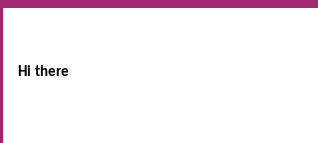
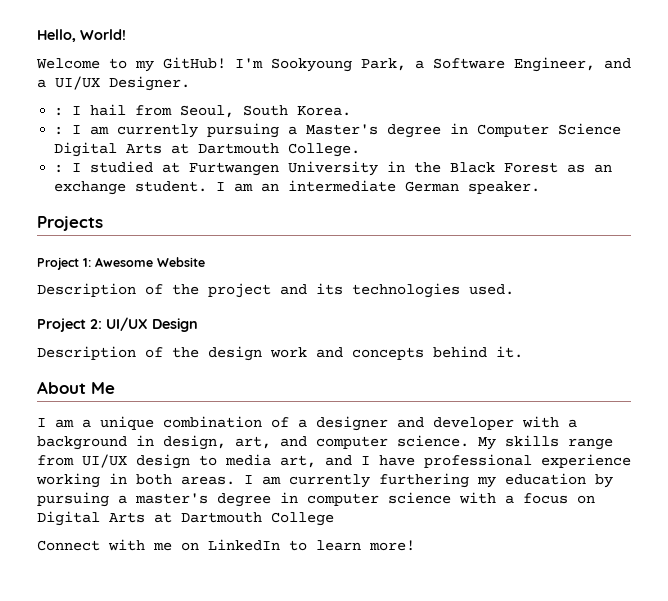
[18,65,69,76] Hi there -> [37,29,126,42] [36,57,631,72] [37,76,190,91] [54,104,352,118] [54,123,622,138] [54,142,361,157] [54,161,613,176] [54,180,541,195] [37,216,103,231] [37,257,205,270] [37,283,514,298] [37,317,198,332] [37,346,523,361] [37,381,115,394] [37,416,577,431] [37,435,613,450] [37,454,631,469] [36,473,613,488] [37,492,595,507] [37,511,334,526] [37,539,415,551] Hello, World! // Welcome to my GitHub! I'm Sookyoung Park, a Software Engineer, and a UI/UX Designer. // : I hail from Seoul, South Korea. // : I am currently pursuing a Master's degree in Computer Science Digital Arts at Dartmouth College. // : I studied at Furtwangen University in the Black Forest as an exchange student. I am an intermediate German speaker. // Projects // Project 1: Awesome Website // Description of the project and its technologies used. // Project 2: UI/UX Design // Description of the design work and concepts behind it. // About Me // I am a unique combination of a designer and developer with a background in design, art, and computer science. My skills range from UI/UX design to media art, and I have professional experience working in both areas. I am currently furthering my education by pursuing a master's degree in computer science with a focus on Digital Arts at Dartmouth College // Connect with me on LinkedIn to learn more!

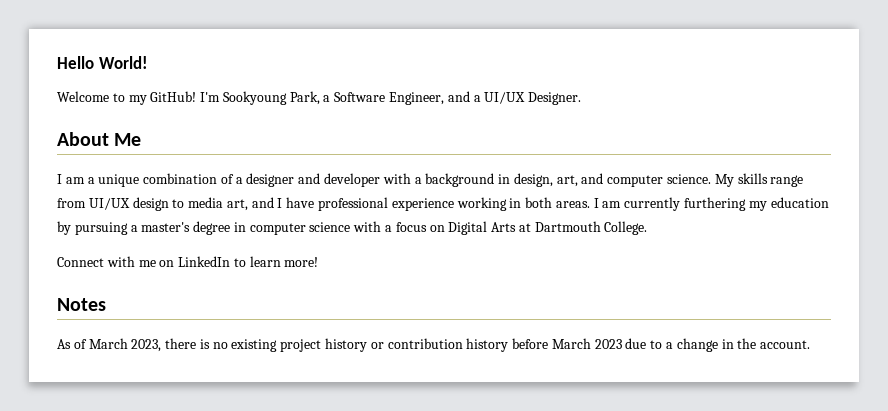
[37,29,76,42] Hello, -> [57,56,94,69] Hello
[54,104,352,118] [54,123,622,138] [54,142,361,157] [54,161,613,176] [54,180,541,195] [37,216,103,231] [37,257,205,270] [37,283,514,298] [37,317,198,332] [37,346,523,361] // : I hail from Seoul, South Korea. // : I am currently pursuing a Master's degree in Computer Science Digital Arts at Dartmouth College. // : I studied at Furtwangen University in the Black Forest as an exchange student. I am an intermediate German speaker. // Projects // Project 1: Awesome Website // Description of the project and its technologies used. // Project 2: UI/UX Design // Description of the design work and concepts behind it. -> (582, 98) none
[271,512,334,526] College -> [604,221,648,235] College.
(415, 545) none -> [57,298,106,311] [57,338,811,352] // Notes // As of March 2023, there is no existing project history or contribution history before March 2023 due to a change in the account.

